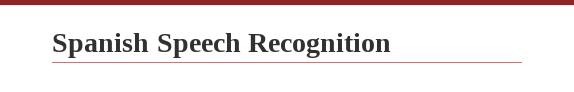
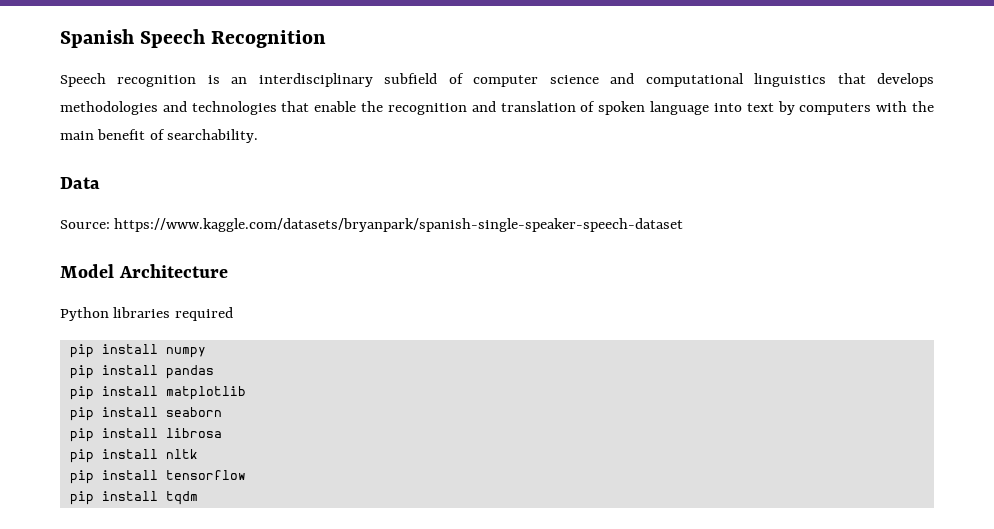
(392, 45) none -> [60,73,934,87] [60,101,935,115] [60,129,259,143] [60,177,100,189] [60,218,684,232] [60,264,228,278] [60,307,233,321] [69,344,206,358] [69,365,214,379] [69,386,246,400] [69,407,222,421] [69,428,222,442] [69,449,198,463] [69,470,246,484] [69,491,198,505] // Speech recognition is an interdisciplinary subfield of computer science and computational linguistics that develops methodologies and technologies that enable the recognition and translation of spoken language into text by computers with the main benefit of searchability. // Data // Source: https://www.kaggle.com/datasets/bryanpark/spanish-single-speaker-speech-dataset // Model Architecture // Python libraries required // pip install numpy // pip install pandas // pip install matplotlib // pip install seaborn // pip install librosa // pip install nltk // pip install tensorflow // pip install tqdm

